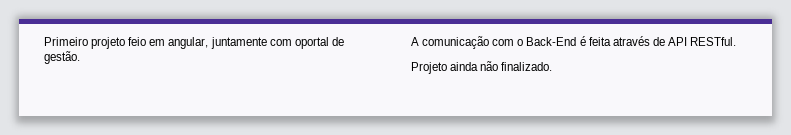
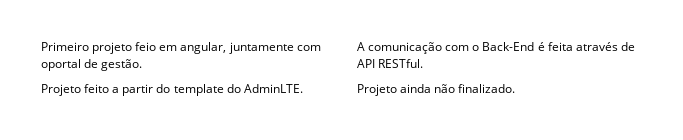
(80, 57) none -> [41,84,303,96] // Projeto feito a partir do template do AdminLTE.

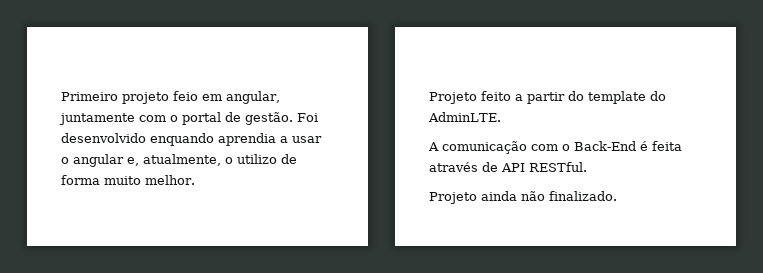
[41,59,81,71] oportal -> [170,112,221,125] o portal
(143, 65) none -> [297,113,318,122] [61,133,322,146] [61,154,297,167] [61,175,195,185] Foi desenvolvido enquando aprendia a usar o angular e, atualmente, o utilizo de forma muito melhor.

